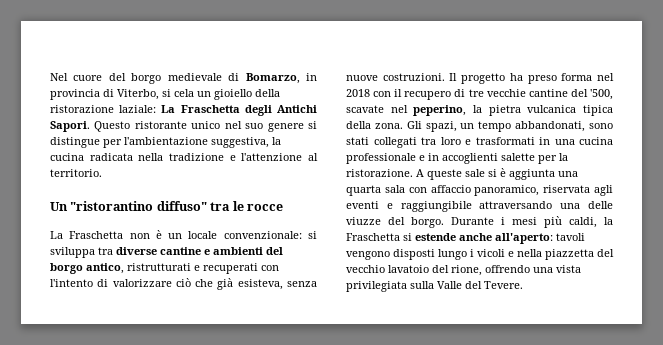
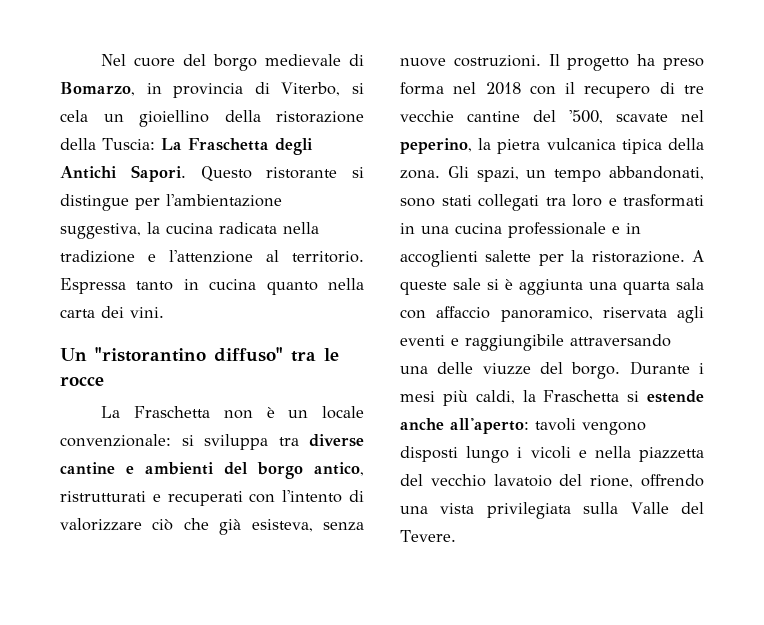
[214,89,252,100] gioiello -> [139,110,209,127] gioiellino
[119,105,157,113] laziale: -> [60,138,155,150] della Tuscia:
[191,121,304,132] unico nel suo genere -> (338, 173) none
(102, 173) none -> [60,278,364,295] [60,306,164,318] Espressa tanto in cucina quanto nella carta dei vini.

